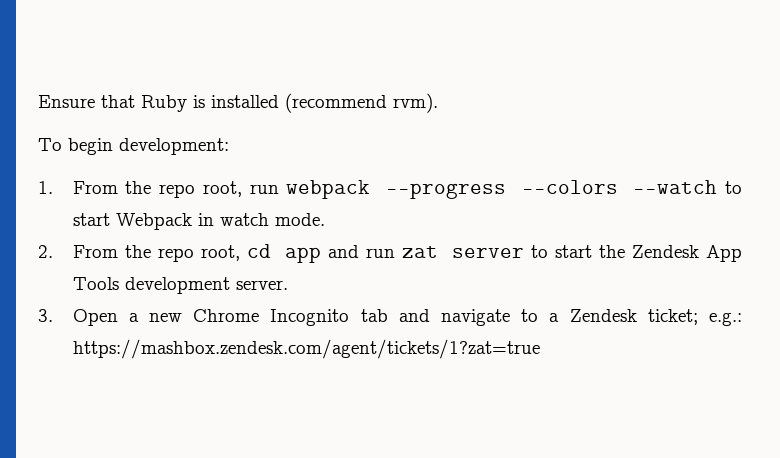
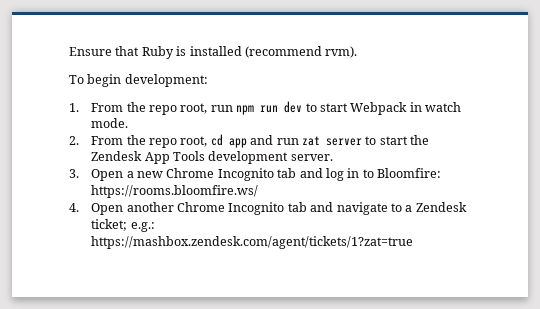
[286,180,718,199] webpack --progress --colors --watch -> [236,101,303,115] npm run dev
(430, 315) none -> [325,168,442,181] [91,185,259,198] [69,202,334,215] log in to Bloomfire: https://rooms.bloomfire.ws/ // 4. Open another Chrome Incognito tab and

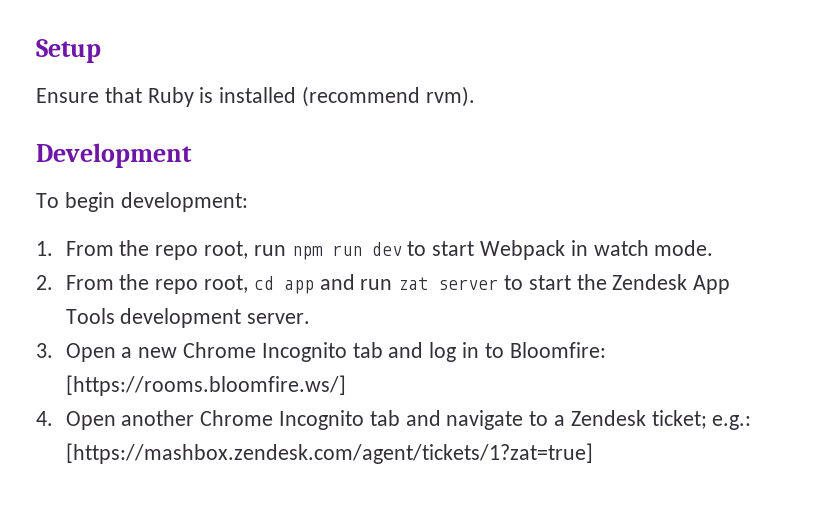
(69, 51) none -> [36,39,101,63] Setup //
(358, 52) none -> [36,143,192,168] // Development
[91,185,259,198] https://rooms.bloomfire.ws/ -> [65,375,346,396] [https://rooms.bloomfire.ws/]
[91,236,414,249] https://mashbox.zendesk.com/agent/tickets/1?zat=true -> [65,443,593,464] [https://mashbox.zendesk.com/agent/tickets/1?zat=true]

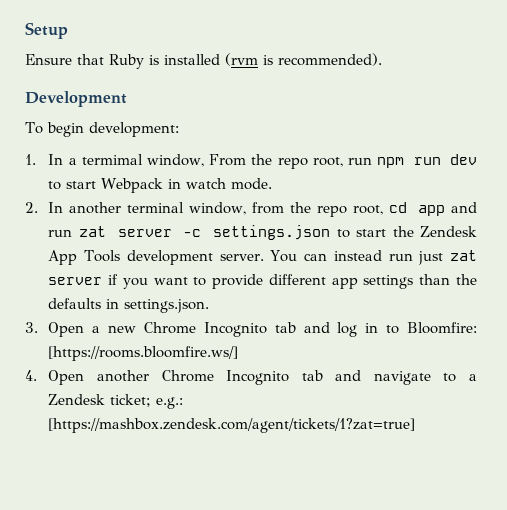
[302,86,475,107] (recommend rvm). -> [225,53,382,66] (rvm is recommended).
(53, 248) none -> [48,154,205,167] In a termimal window,
[65,275,114,290] From -> [48,202,285,215] In another terminal window, from
(499, 284) none -> [183,225,331,240] -c settings.json
(311, 318) none -> [270,250,478,265] [48,274,478,289] [48,298,210,313] You can instead run just zat server if you want to provide different app settings than the defaults in settings.json.

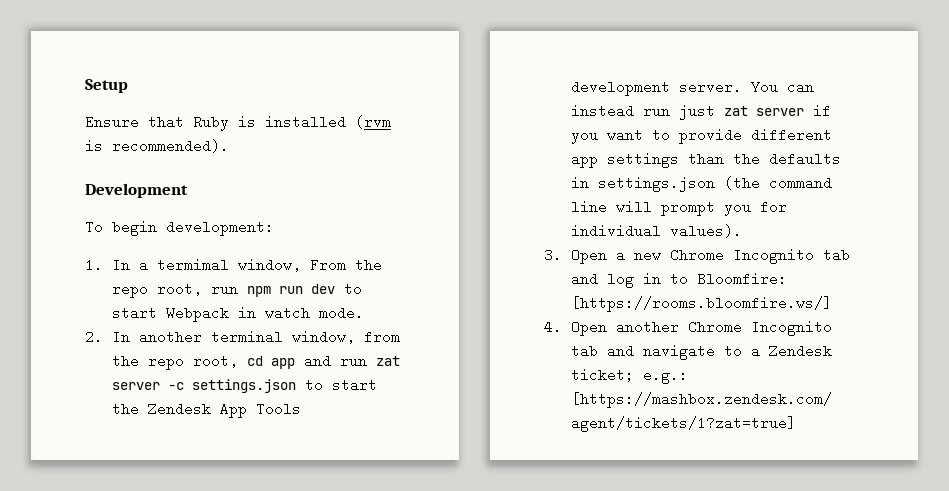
[124,299,210,313] settings.json. -> [597,176,832,192] [570,200,787,216] [570,224,742,238] settings.json (the command line will prompt you for individual values).

